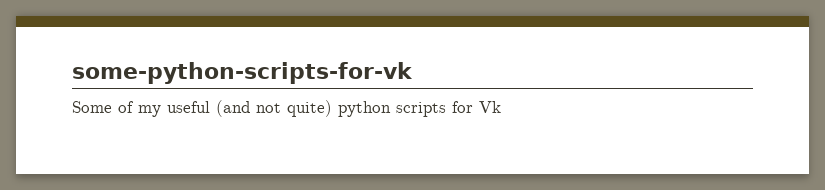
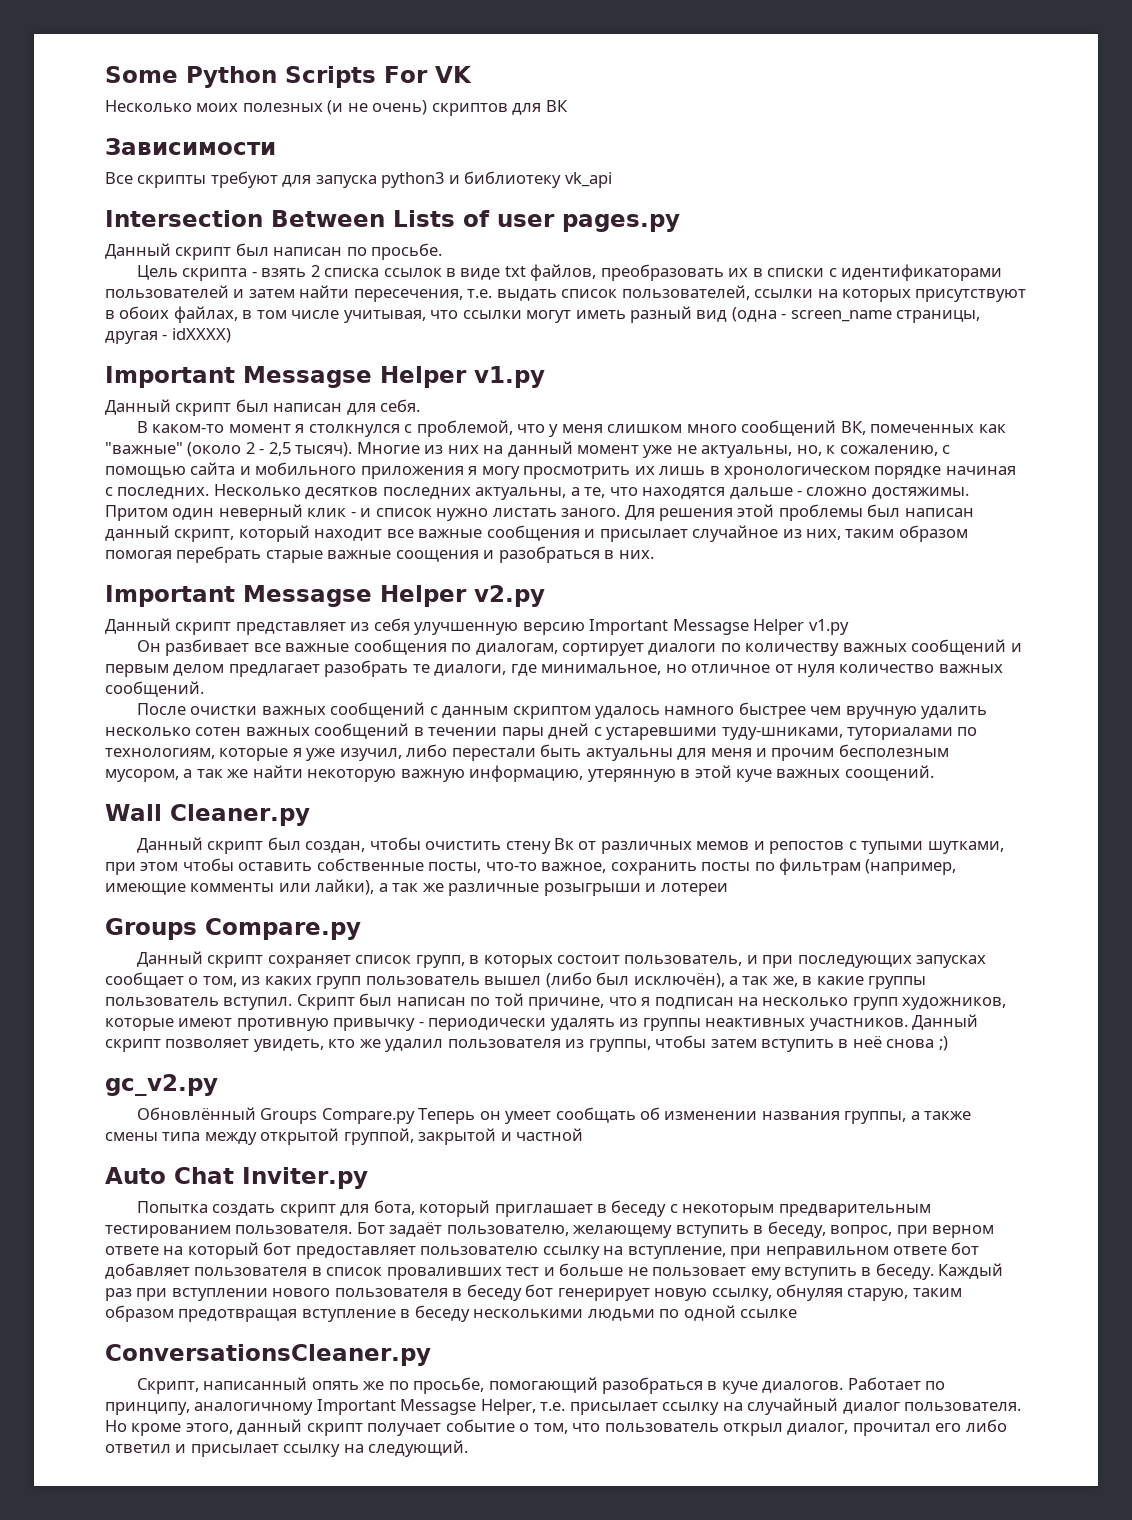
[72,62,413,84] [72,100,501,117] some-python-scripts-for-vk // Some of my useful (and not quite) python scripts for Vk -> [105,66,472,88] [105,100,568,116] [105,138,276,155] [105,171,612,188] [105,210,680,232] [105,243,443,260] [136,264,1003,281] [105,285,1027,302] [105,306,981,323] [105,328,231,344] [105,366,545,388] [105,399,421,416] [136,420,1006,437] [105,441,951,458] [105,462,1016,479] [105,484,969,500] [105,504,974,521] [105,525,968,542] [105,546,654,563] [105,585,545,607] [105,618,849,635] [136,639,1022,656] [105,660,1003,677] [105,681,204,697] [136,702,988,719] [105,723,978,740] [105,744,949,761] [105,765,934,782] [105,804,310,826] [136,837,1004,854] [105,858,957,875] [105,879,728,896] [105,918,361,940] [136,951,987,968] [105,972,927,989] [105,993,1007,1010] [105,1014,979,1031] [105,1035,948,1052] [105,1074,218,1096] [136,1107,972,1124] [105,1128,584,1145] [105,1167,368,1189] [136,1200,931,1217] [105,1221,995,1238] [105,1242,980,1259] [105,1263,1004,1280] [105,1284,962,1301] [105,1305,798,1322] [105,1344,431,1366] [136,1377,946,1394] [105,1398,1022,1415] [105,1419,1007,1436] [105,1440,469,1457] Some Python Scripts For VK // Несколько моих полезных (и не очень) скриптов для ВК // Зависимости // Все скрипты требуют для запуска python3 и библиотеку vk_api // Intersection Between Lists of user pages.py // Данный скрипт был написан по просьбе. // Цель скрипта - взять 2 списка ссылок в виде txt файлов, преобразовать их в списки с идентификаторами пользователей и затем найти пересечения, т.е. выдать список пользователей, ссылки на которых присутствуют в обоих файлах, в том числе учитывая, что ссылки могут иметь разный вид (одна - screen_name страницы, другая - idXXXX) // Important Messagse Helper v1.py // Данный скрипт был написан для себя. // В каком-то момент я столкнулся с проблемой, что у меня слишком много сообщений ВК, помеченных как "важные" (около 2 - 2,5 тысяч). Многие из них на данный момент уже не актуальны, но, к сожалению, с помощью сайта и мобильного приложения я могу просмотрить их лишь в хронологическом порядке начиная с последних. Несколько десятков последних актуальны, а те, что находятся дальше - сложно достяжимы. Притом один неверный клик - и список нужно листать заного. Для решения этой проблемы был написан данный скрипт, который находит все важные сообщения и присылает случайное из них, таким образом помогая перебрать старые важные соощения и разобраться в них. // Important Messagse Helper v2.py // Данный скрипт представляет из себя улучшенную версию Important Messagse Helper v1.py // Он разбивает все важные сообщения по диалогам, сортирует диалоги по количеству важных сообщений и первым делом предлагает разобрать те диалоги, где минимальное, но отличное от нуля количество важных сообщений. // После очистки важных сообщений с данным скриптом удалось намного быстрее чем вручную удалить несколько сотен важных сообщений в течении пары дней с устаревшими туду-шниками, туториалами по технологиям, которые я уже изучил, либо перестали быть актуальны для меня и прочим бесполезным мусором, а так же найти некоторую важную информацию, утерянную в этой куче важных соощений. // Wall Cleaner.py // Данный скрипт был создан, чтобы очистить стену Вк от различных мемов и репостов с тупыми шутками, при этом чтобы оставить собственные посты, что-то важное, сохранить посты по фильтрам (например, имеющие комменты или лайки), а так же различные розыгрыши и лотереи // Groups Compare.py // Данный скрипт сохраняет список групп, в которых состоит пользователь, и при последующих запусках сообщает о том, из каких групп пользователь вышел (либо был исключён), а так же, в какие группы пользователь вступил. Скрипт был написан по той причине, что я подписан на несколько групп художников, которые имеют противную привычку - периодически удалять из группы неактивных участников. Данный скрипт позволяет увидеть, кто же удалил пользователя из группы, чтобы затем вступить в неё снова ;) // gc_v2.py // Обновлённый Groups Compare.py Теперь он умеет сообщать об изменении названия группы, а также смены типа между открытой группой, закрытой и частной // Auto Chat Inviter.py // Попытка создать скрипт для бота, который приглашает в беседу с некоторым предварительным тестированием пользователя. Бот задаёт пользователю, желающему вступить в беседу, вопрос, при верном ответе на который бот предоставляет пользователю ссылку на вступление, при неправильном ответе бот добавляет пользователя в список проваливших тест и больше не пользовает ему вступить в беседу. Каждый раз при вступлении нового пользователя в беседу бот генерирует новую ссылку, обнуляя старую, таким образом предотвращая вступление в беседу несколькими людьми по одной ссылке // ConversationsCleaner.py // Скрипт, написанный опять же по просьбе, помогающий разобраться в куче диалогов. Работает по принципу, аналогичному Important Messagse Helper, т.е. присылает ссылку на случайный диалог пользователя. Но кроме этого, данный скрипт получает событие о том, что пользователь открыл диалог, прочитал его либо ответил и присылает ссылку на следующий.

